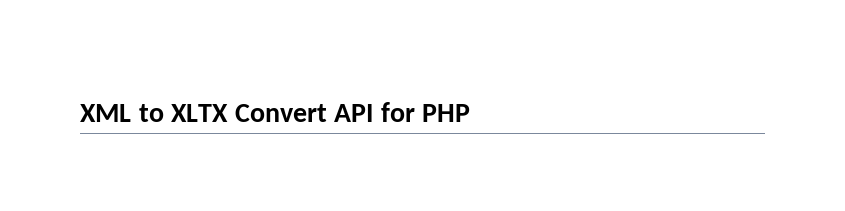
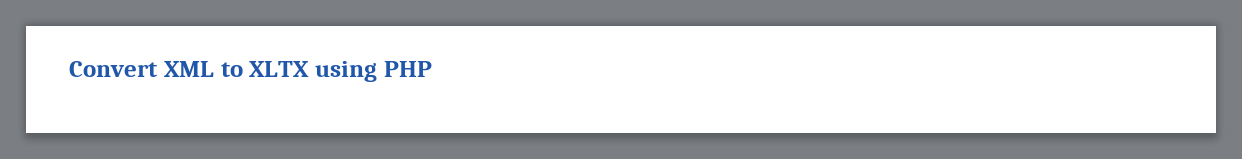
(80, 113) none -> [69,61,158,77] Convert
[234,102,415,122] Convert API for -> [315,61,377,82] using

